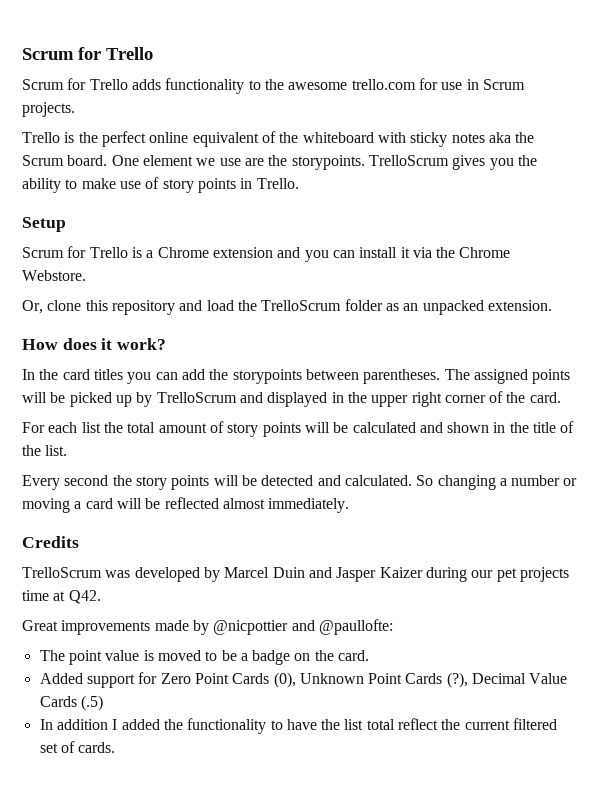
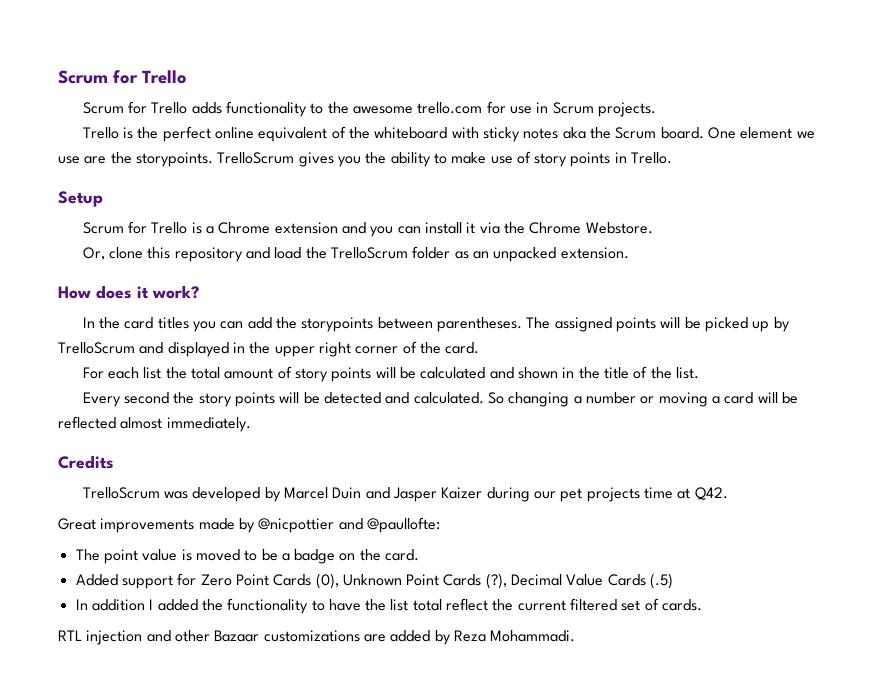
(116, 747) none -> [58,630,576,645] // RTL injection and other Bazaar customizations are added by Reza Mohammadi.

